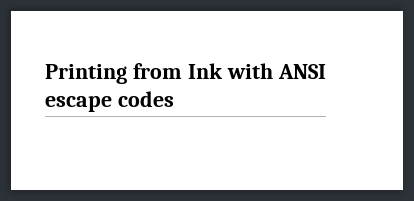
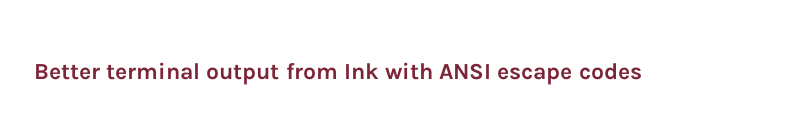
[45,64,127,84] Printing -> [34,62,280,85] Better terminal output

